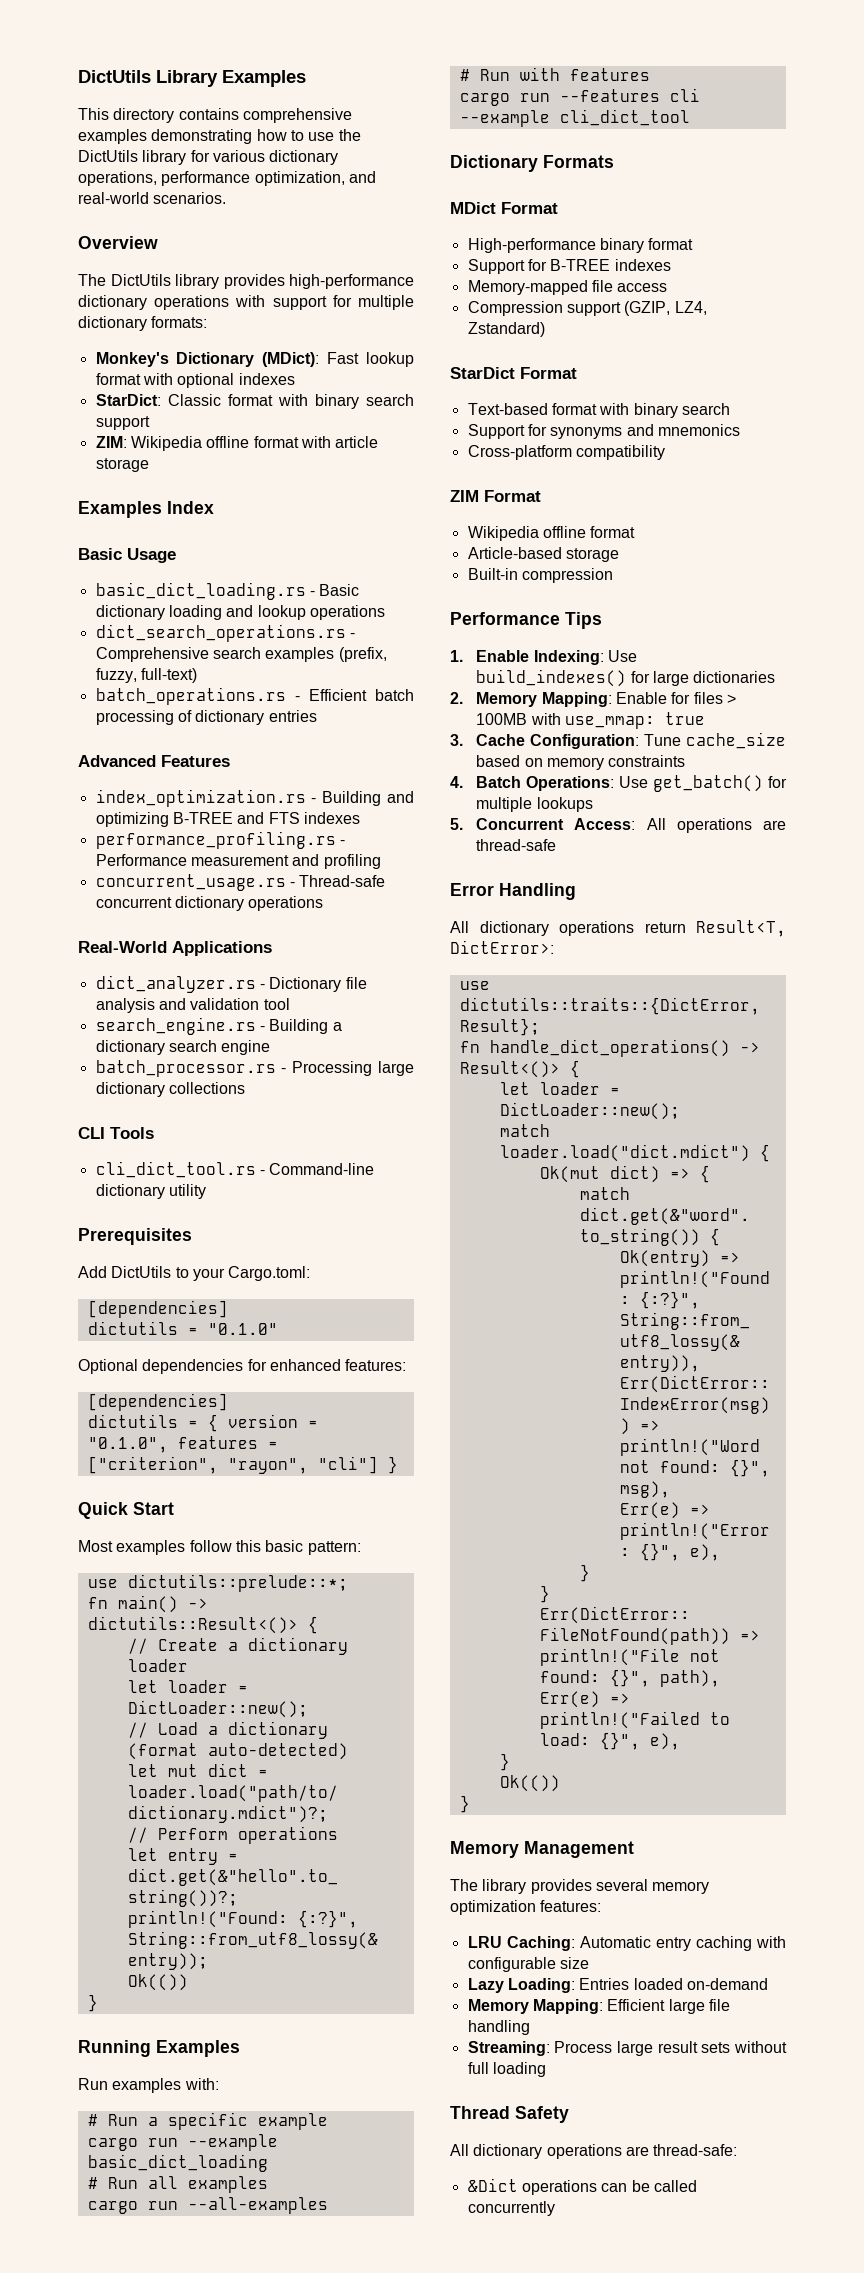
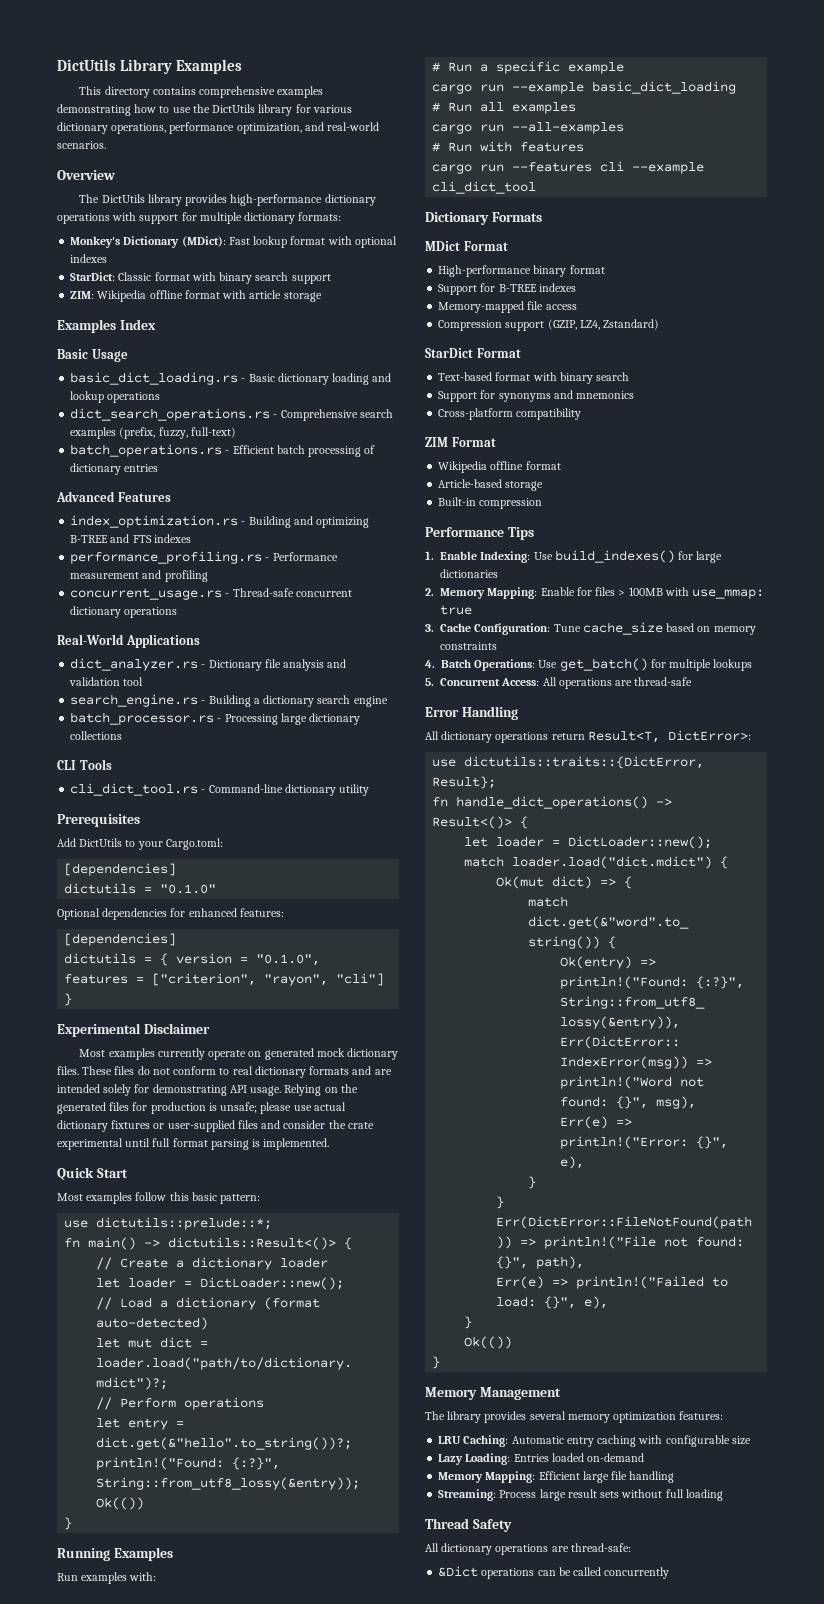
(398, 1465) none -> [57,1023,210,1037] [79,1048,399,1060] [57,1066,392,1078] [57,1084,358,1096] [57,1102,346,1114] [57,1120,374,1132] [57,1138,330,1150] // Experimental Disclaimer // Most examples currently operate on generated mock dictionary files. These files do not conform to real dictionary formats and are intended solely for demonstrating API usage. Relying on the generated files for production is unsafe; please use actual dictionary fixtures or user-supplied files and consider the crate experimental until full format parsing is implemented.

